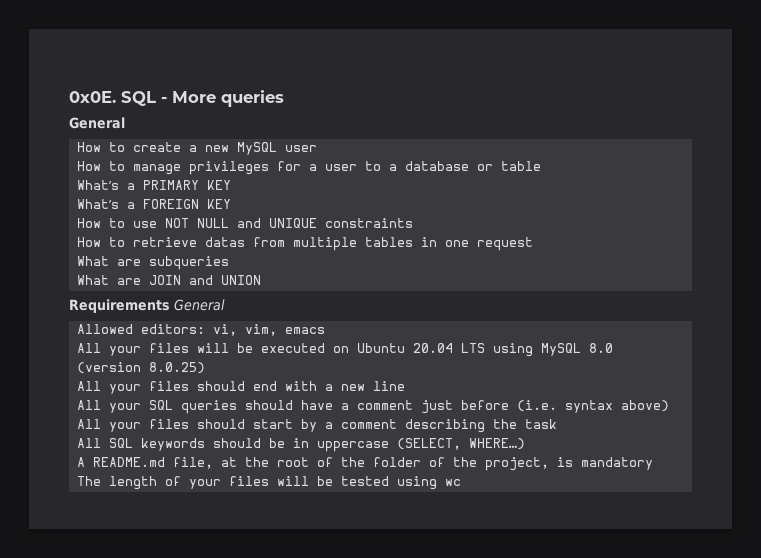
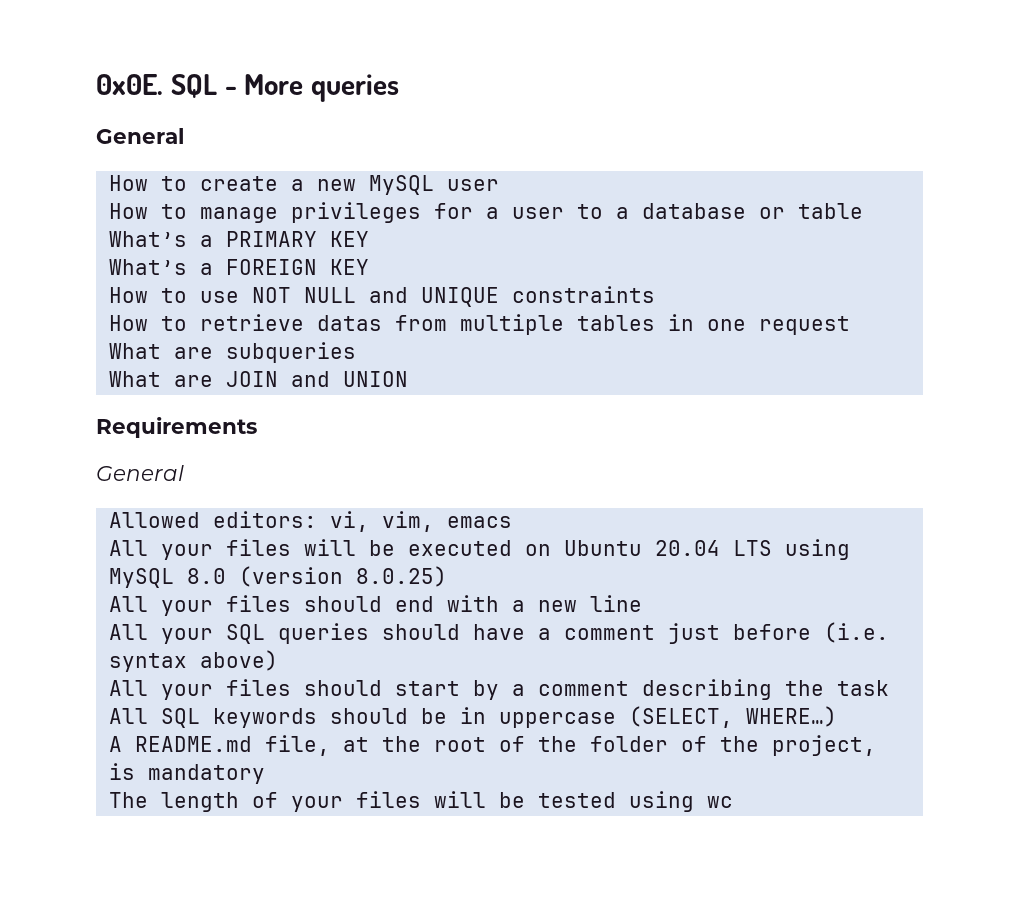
(170, 306) none -> (257, 427) //

